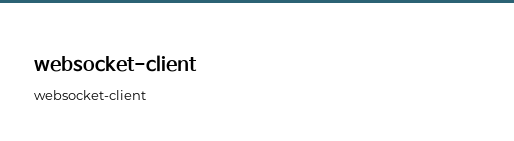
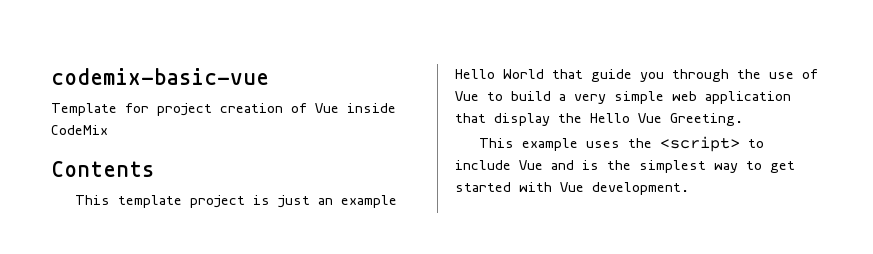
[34,55,197,72] [34,90,146,100] websocket-client // websocket-client -> [51,68,269,85] [51,103,396,116] [51,125,108,135] [51,161,154,177] [74,195,397,208] [455,69,818,82] [455,91,791,104] [455,113,743,126] [478,136,764,152] [455,160,795,173] [455,182,689,195] codemix-basic-vue // Template for project creation of Vue inside CodeMix // Contents // This template project is just an example Hello World that guide you through the use of Vue to build a very simple web application that display the Hello Vue Greeting. // This example uses the <script> to include Vue and is the simplest way to get started with Vue development.

